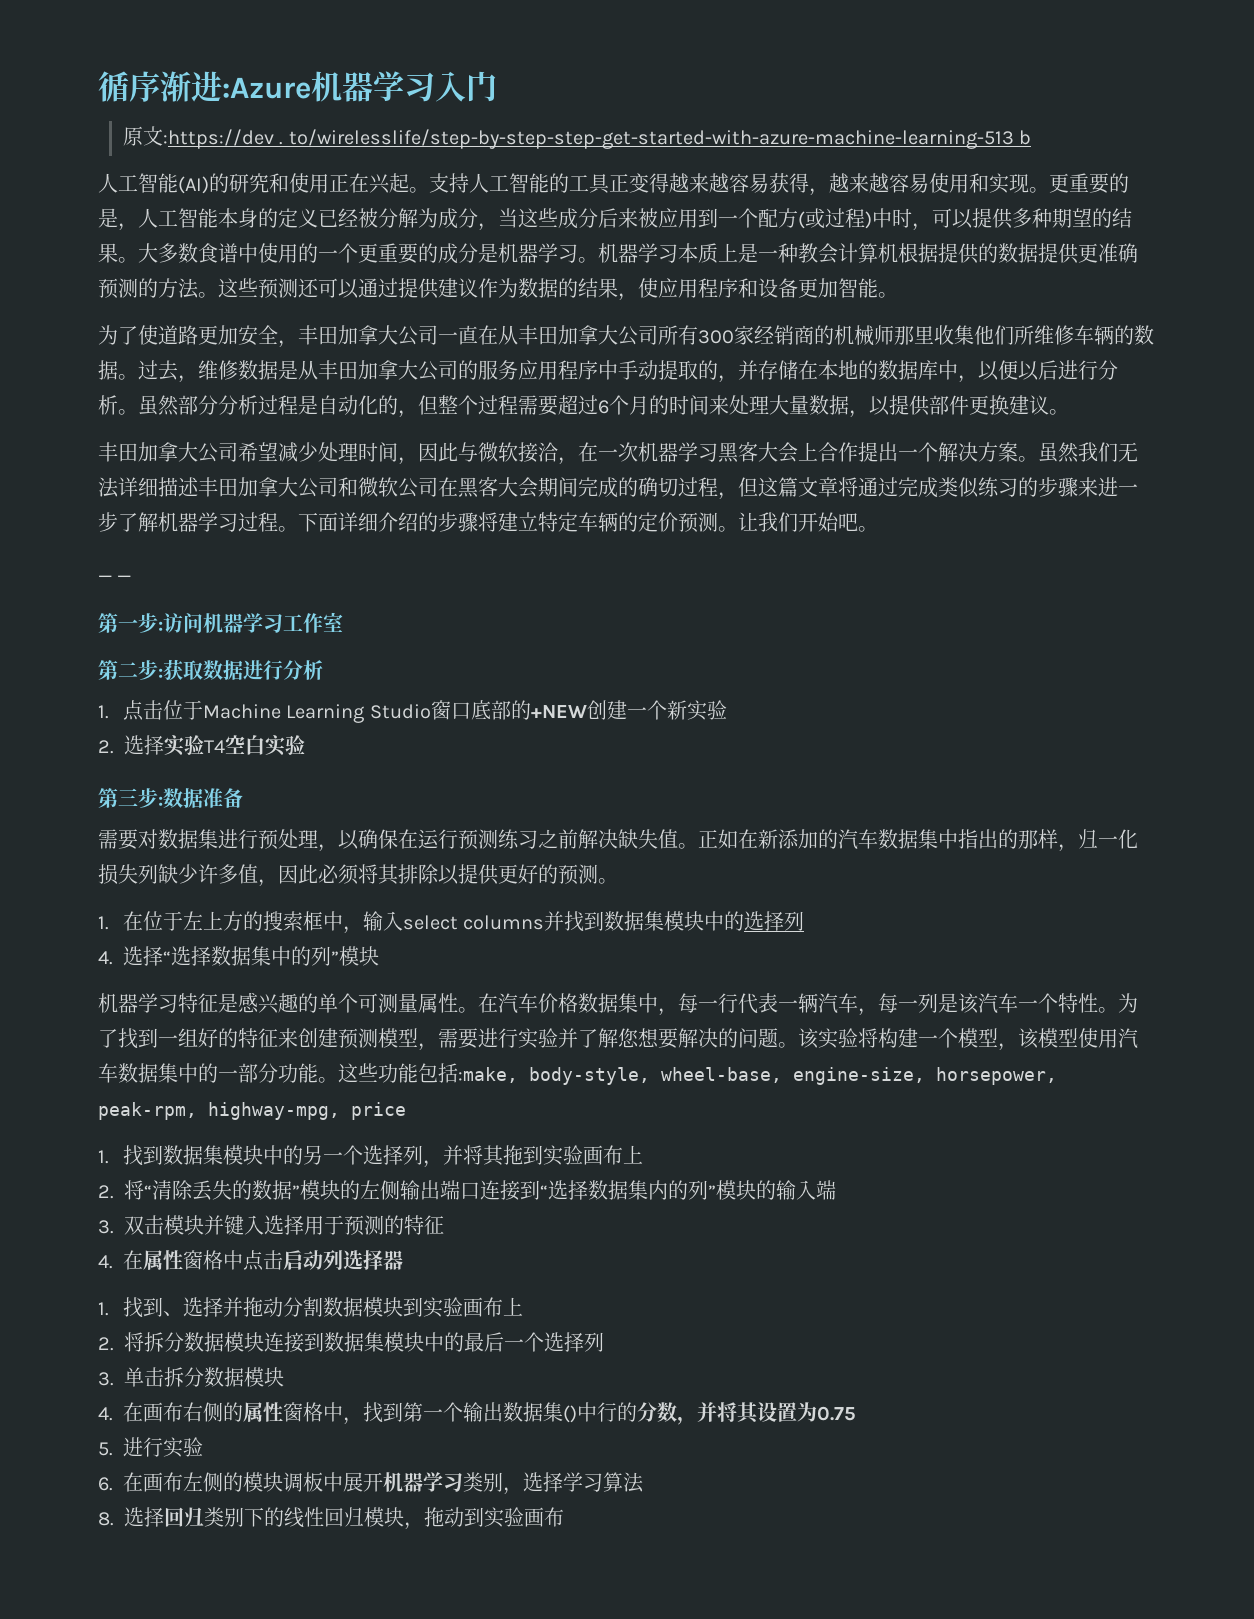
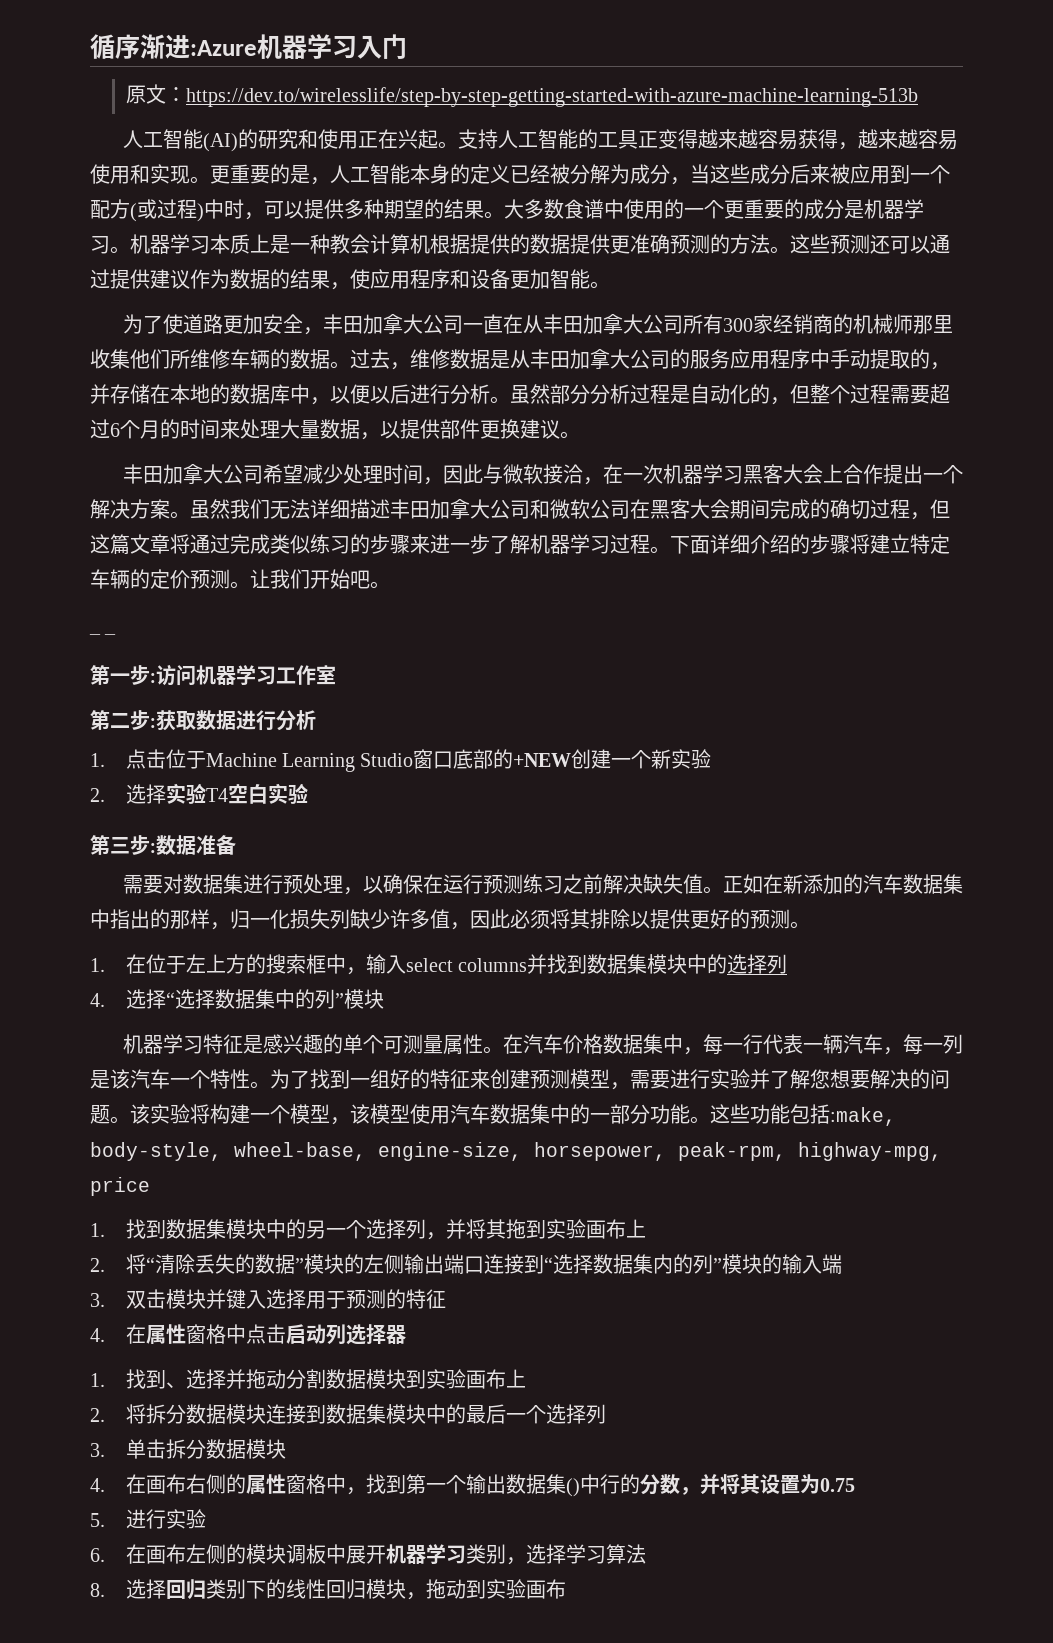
[162,129,1031,149] :https://dev . to/wirelesslife/step-by-step-step-get-started-with-azure-machine-learning-513 b -> [165,87,918,107] ：https://dev.to/wirelesslife/step-by-step-getting-started-with-azure-machine-learning-513b

